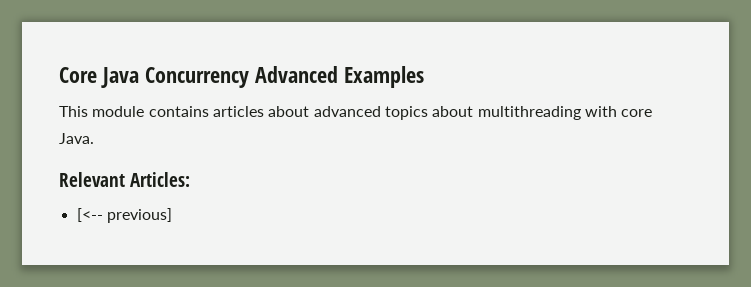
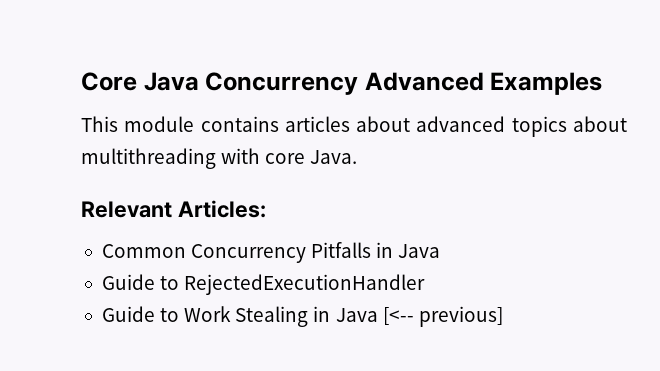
(191, 179) none -> [101,242,441,263] [101,274,426,295] [101,306,378,327] Common Concurrency Pitfalls in Java // Guide to RejectedExecutionHandler // Guide to Work Stealing in Java

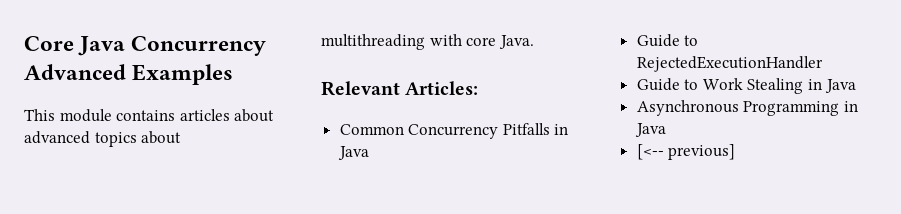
(378, 315) none -> [636,100,858,116] [634,123,666,137] // Asynchronous Programming in Java //

